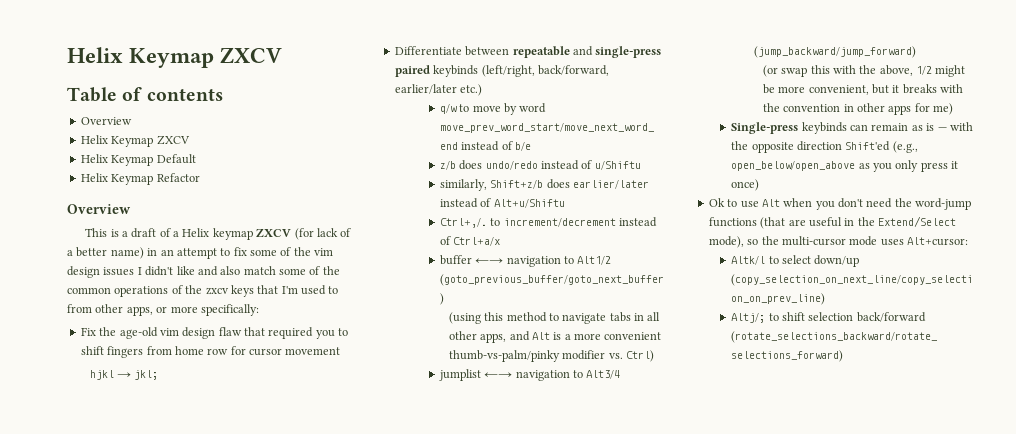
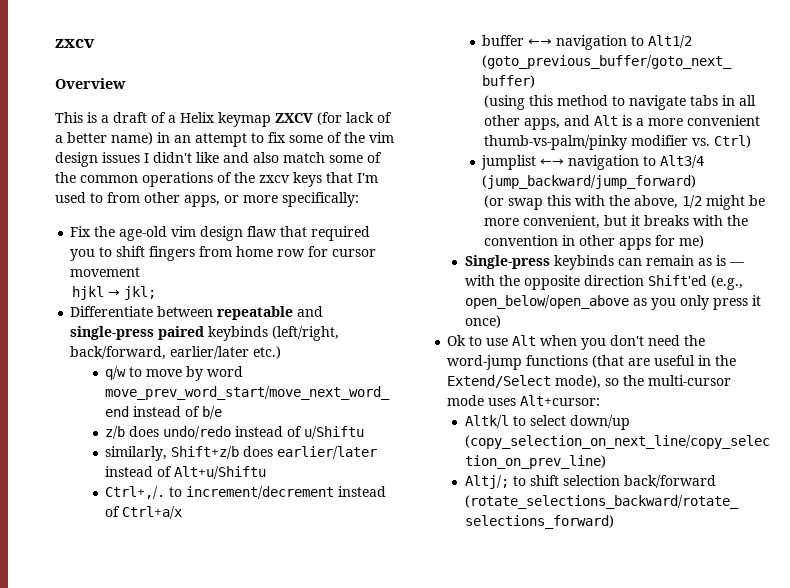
[67,47,283,68] [67,87,223,102] [80,117,132,125] [80,135,190,147] [80,154,196,166] [80,173,200,185] Helix Keymap ZXCV // Table of contents // Overview // Helix Keymap ZXCV // Helix Keymap Default // Helix Keymap Refactor -> [55,39,95,48] zxcv

